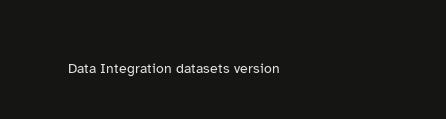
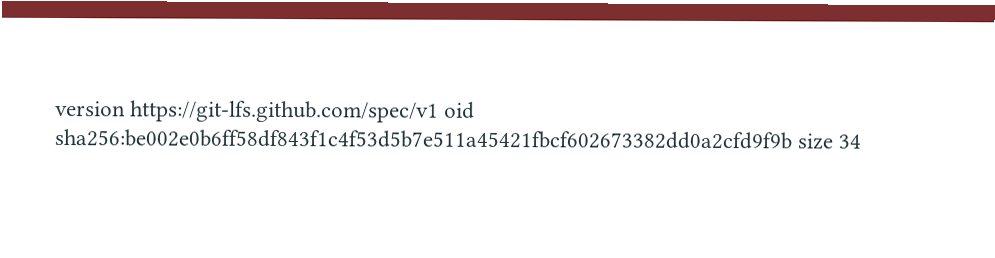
[68,63,280,77] Data Integration datasets version -> [55,100,476,123] [54,128,862,150] version https://git-lfs.github.com/spec/v1 oid sha256:be002e0b6ff58df843f1c4f53d5b7e511a45421fbcf602673382dd0a2cfd9f9b size 34

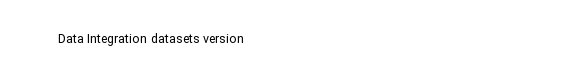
[55,100,476,123] [54,128,862,150] version https://git-lfs.github.com/spec/v1 oid sha256:be002e0b6ff58df843f1c4f53d5b7e511a45421fbcf602673382dd0a2cfd9f9b size 34 -> [58,33,245,46] Data Integration datasets version

